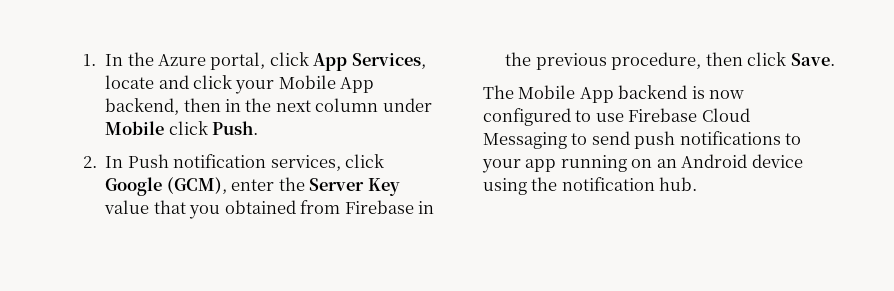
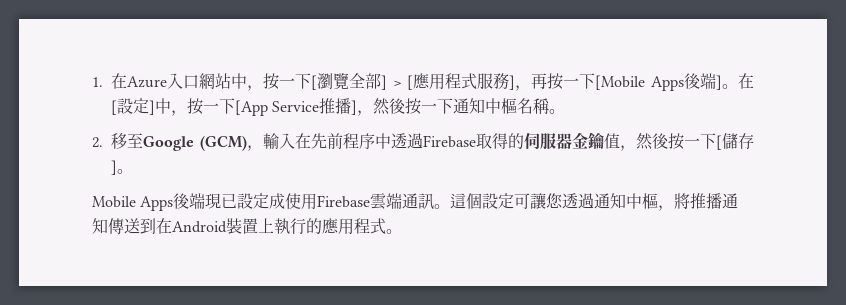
[105,52,426,71] [105,75,375,94] [105,98,432,115] [105,121,258,135] [83,154,385,171] [105,177,400,196] [104,200,434,219] [505,52,835,70] [483,85,745,103] [483,108,750,126] [483,131,802,149] [482,154,803,173] [483,177,698,195] In the Azure portal, click App Services, locate and click your Mobile App backend, then in the next column under Mobile click Push. // 2. In Push notification services, click Google (GCM), enter the Server Key value that you obtained from Firebase in the previous procedure, then click Save. // The Mobile App backend is now configured to use Firebase Cloud Messaging to send push notifications to your app running on an Android device using the notification hub. -> [111,73,754,91] [111,98,566,116] [92,132,754,151] [111,160,133,175] [92,193,739,211] [92,218,402,235] 在Azure入口網站中，按一下[瀏覽全部] > [應用程式服務]，再按一下[Mobile Apps後端]。在[設定]中，按一下[App Service推播]，然後按一下通知中樞名稱。 // 2.移至Google (GCM)，輸入在先前程序中透過Firebase取得的伺服器金鑰值，然後按一下[儲存]。 // Mobile Apps後端現已設定成使用Firebase雲端通訊。這個設定可讓您透過通知中樞，將推播通知傳送到在Android裝置上執行的應用程式。

